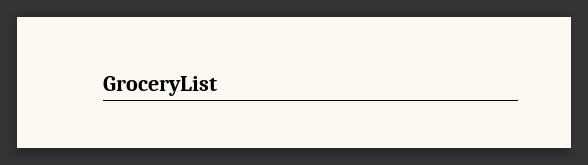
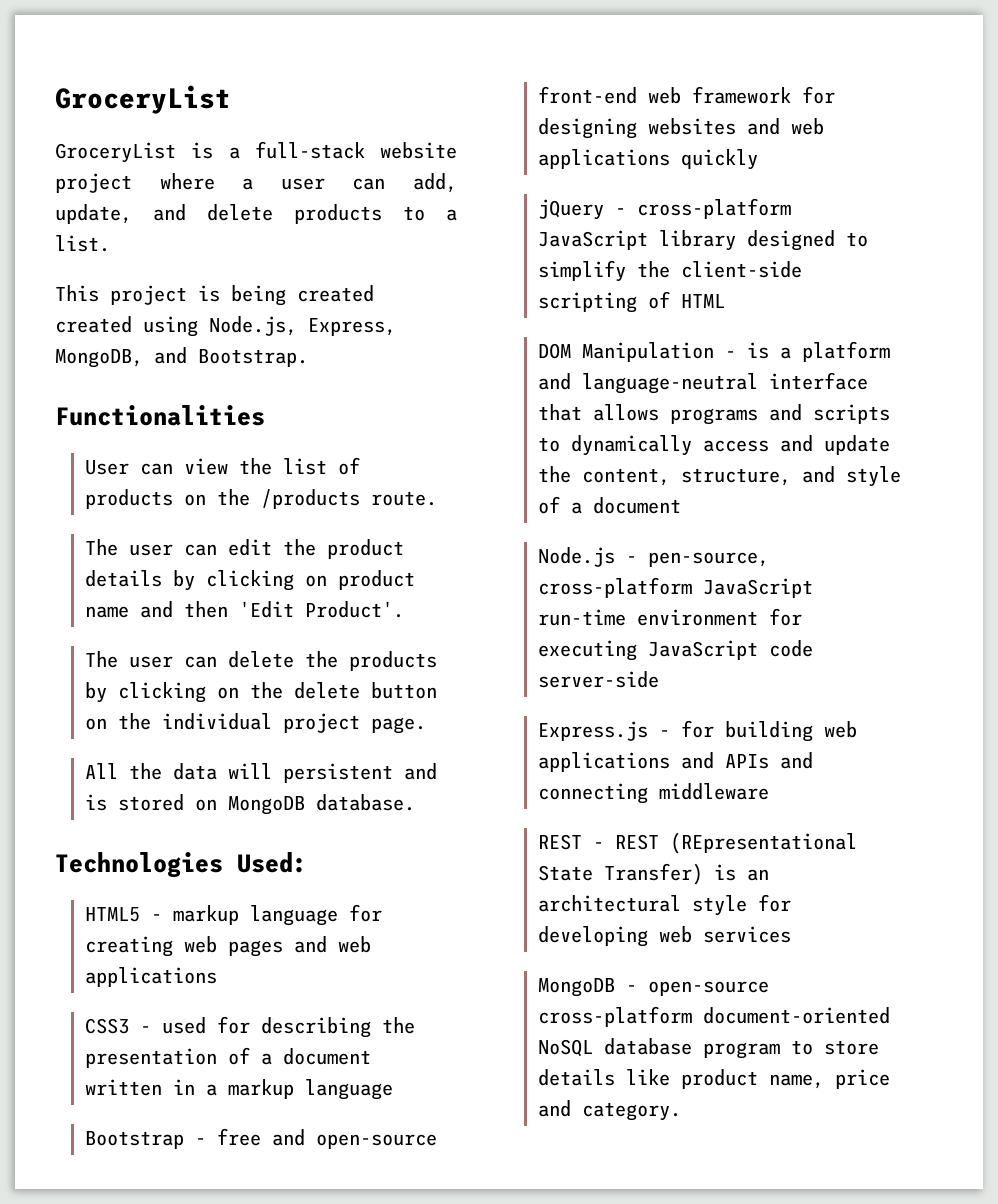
[103,76,217,96] GroceryList -> [55,85,231,114] [55,141,457,163] [55,173,457,193] [55,204,457,224] [55,235,110,252] [55,285,374,306] [55,316,396,337] [55,347,308,368] [55,405,265,426] [85,457,361,475] [85,489,438,509] [85,539,405,559] [85,570,416,591] [85,601,405,618] [85,651,438,671] [85,682,438,703] [85,713,427,734] [85,763,438,783] [85,794,416,815] [55,852,307,878] [85,904,383,926] [85,936,372,957] [85,967,218,987] [85,1016,416,1038] [85,1047,372,1068] [85,1079,394,1100] [85,1128,438,1149] [538,86,836,104] [538,118,825,139] [538,149,759,170] [538,198,792,220] [538,230,869,251] [538,260,803,282] [538,291,726,313] [538,341,891,362] [538,372,869,394] [538,404,891,425] [538,435,891,456] [538,466,902,487] [538,496,682,514] [538,547,770,567] [538,577,814,598] [538,608,803,626] [538,640,814,661] [538,671,660,688] [538,720,858,742] [538,752,814,772] [538,783,770,804] [538,832,858,854] [538,863,770,885] [538,894,792,916] [538,926,792,947] [538,978,770,997] [538,1006,891,1027] [538,1038,880,1059] [538,1069,891,1089] [538,1100,682,1121] GroceryList // GroceryList is a full-stack website project where a user can add, update, and delete products to a list. // This project is being created created using Node.js, Express, MongoDB, and Bootstrap. // Functionalities // User can view the list of products on the /products route. // The user can edit the product details by clicking on product name and then 'Edit Product'. // The user can delete the products by clicking on the delete button on the individual project page. // All the data will persistent and is stored on MongoDB database. // Technologies Used: // HTML5 - markup language for creating web pages and web applications // CSS3 - used for describing the presentation of a document written in a markup language // Bootstrap - free and open-source front-end web framework for designing websites and web applications quickly // jQuery - cross-platform JavaScript library designed to simplify the client-side scripting of HTML // DOM Manipulation - is a platform and language-neutral interface that allows programs and scripts to dynamically access and update the content, structure, and style of a document // Node.js - pen-source, cross-platform JavaScript run-time environment for executing JavaScript code server-side // Express.js - for building web applications and APIs and connecting middleware // REST - REST (REpresentational State Transfer) is an architectural style for developing web services // MongoDB - open-source cross-platform document-oriented NoSQL database program to store details like product name, price and category.

